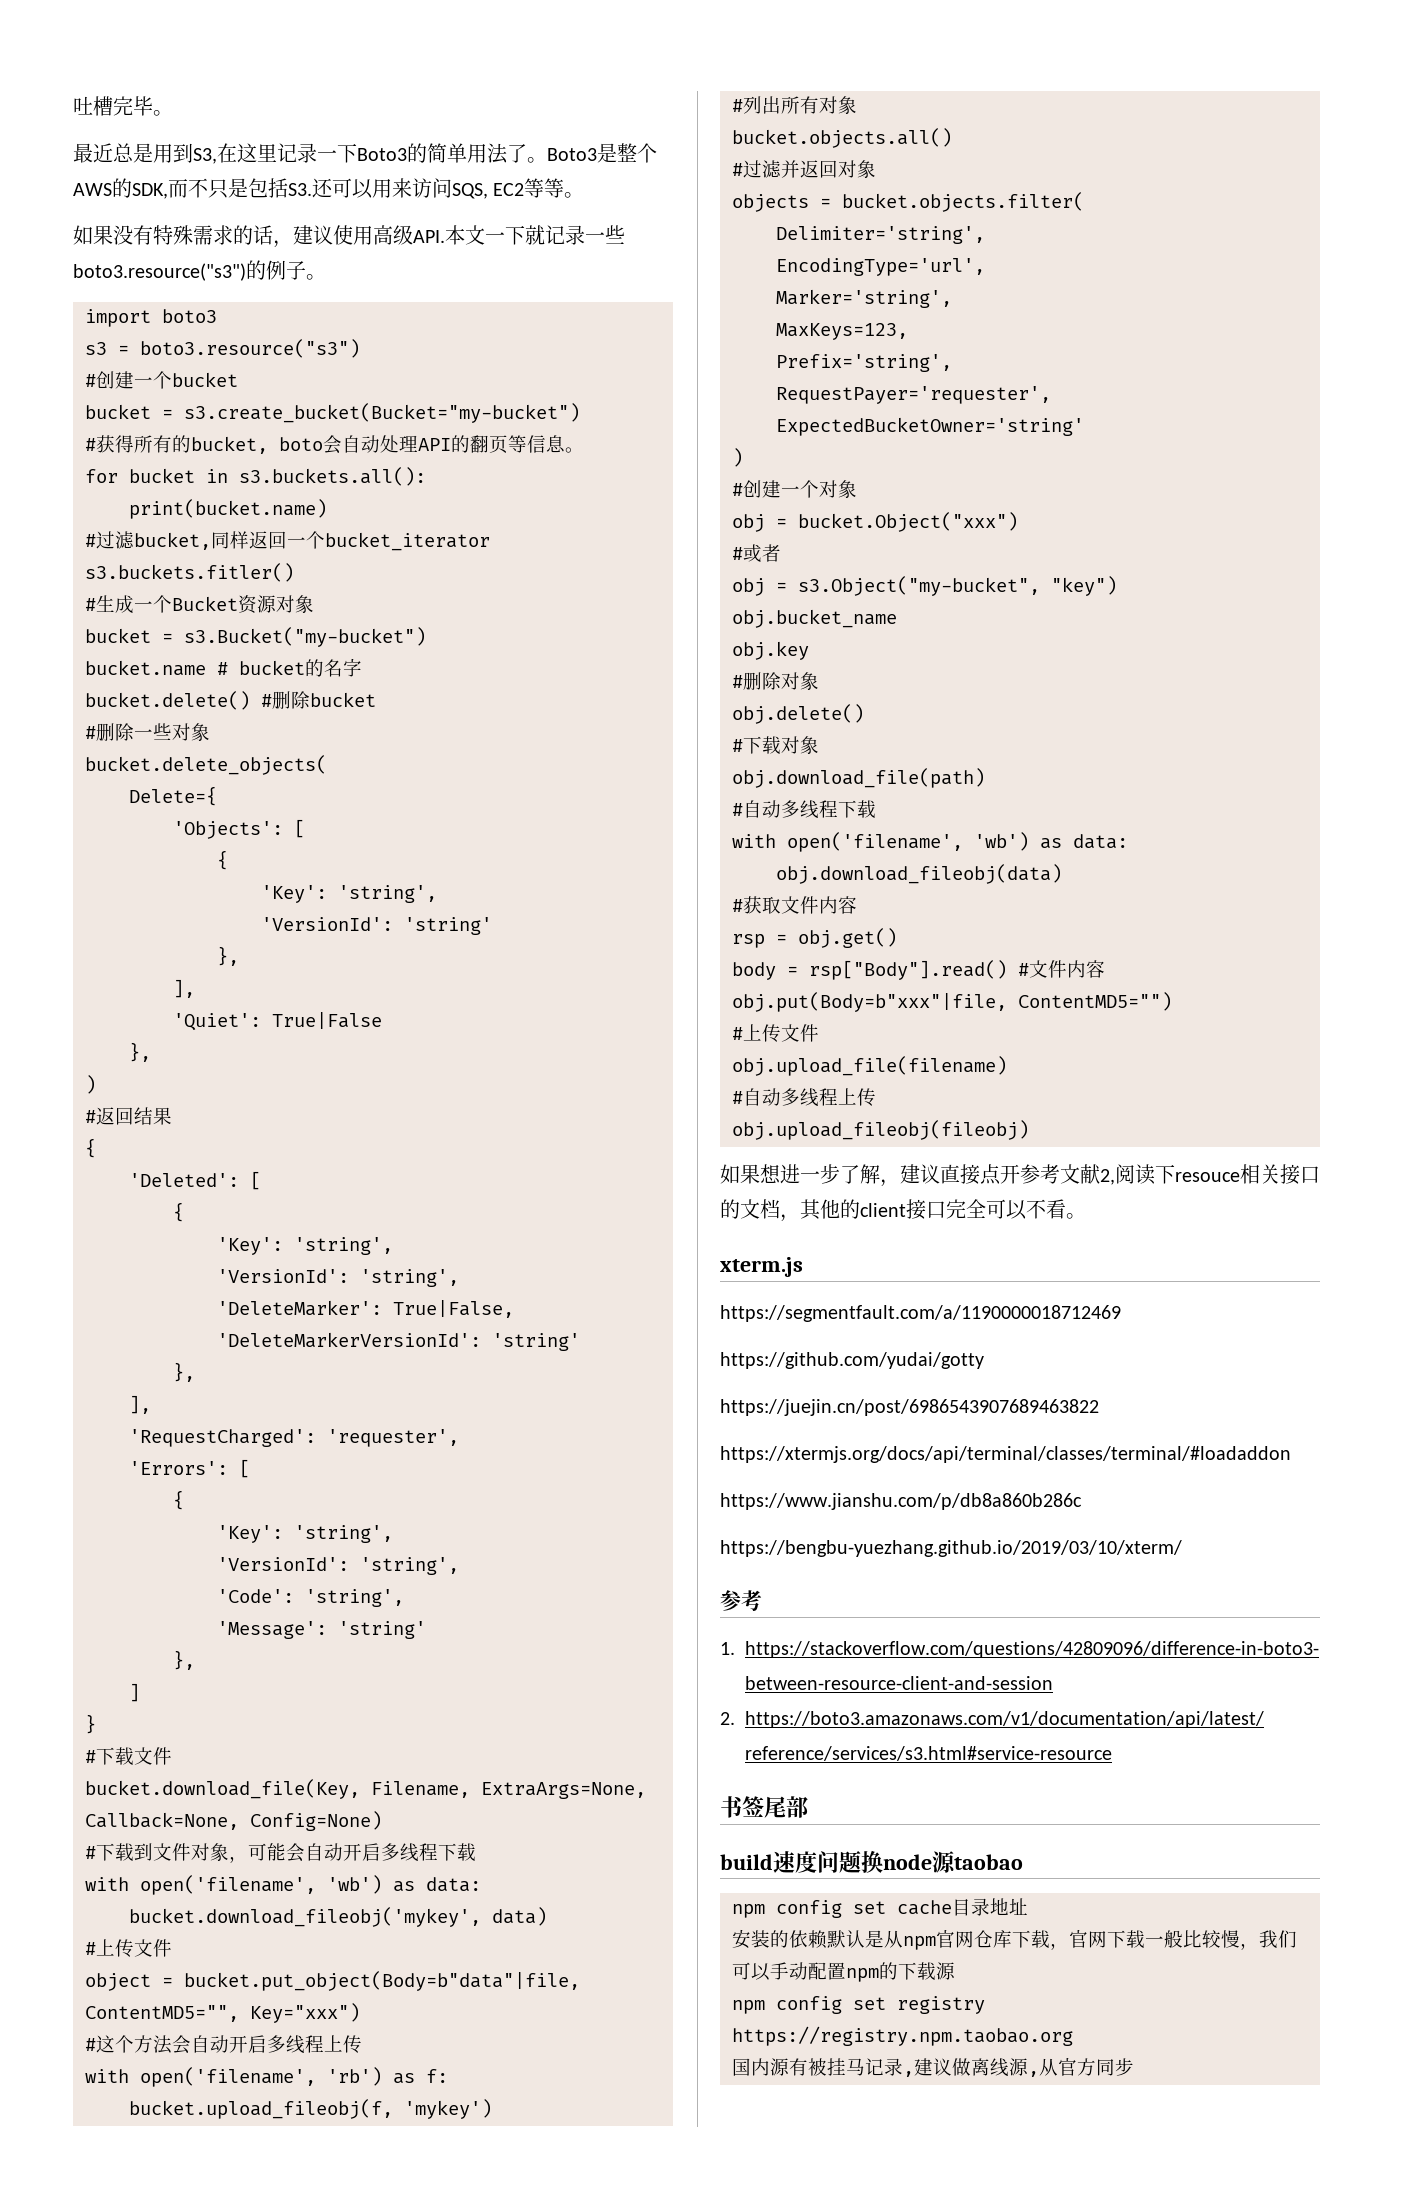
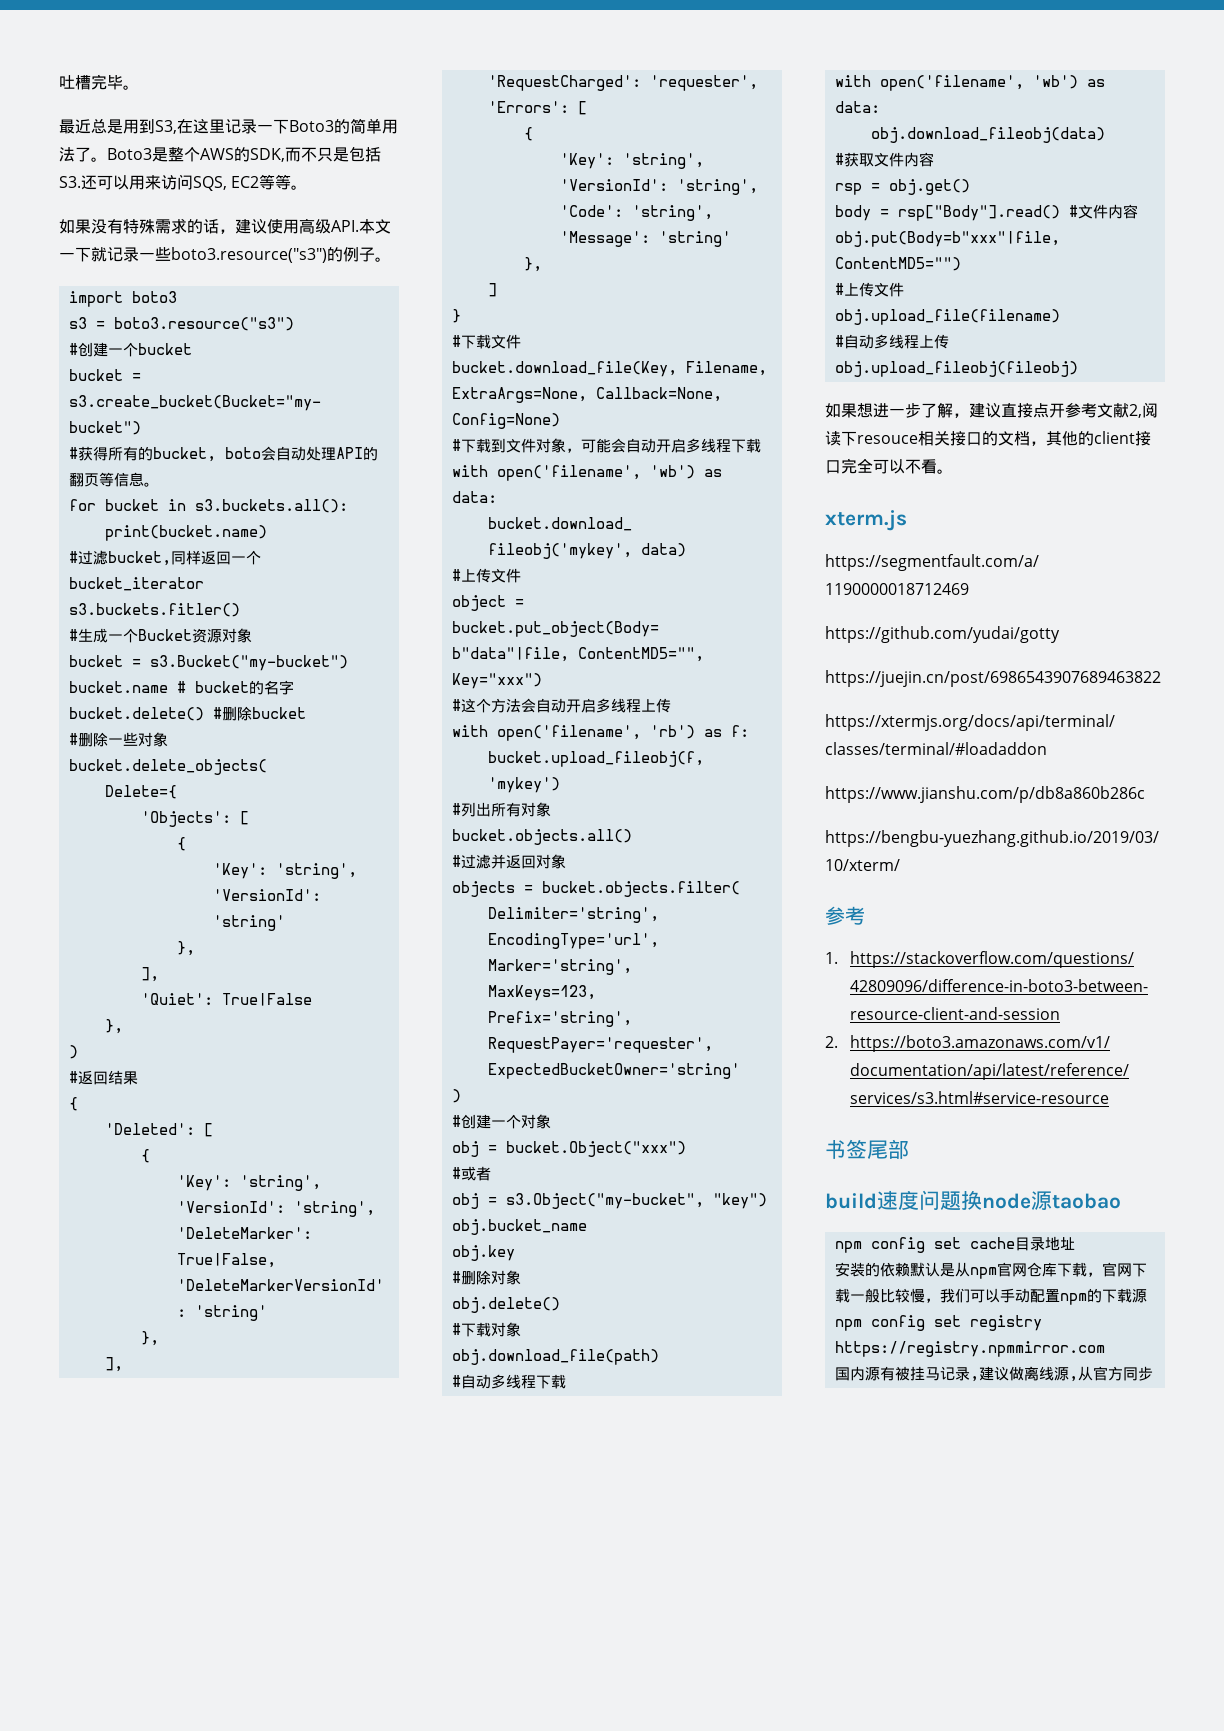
[732,2026,1073,2046] https://registry.npm.taobao.org -> [834,1341,1105,1357] https://registry.npmmirror.com

